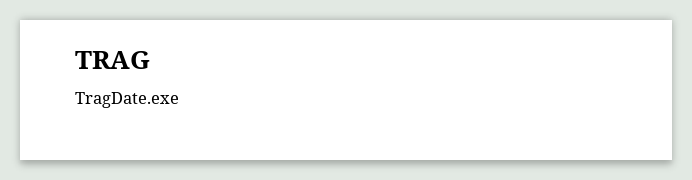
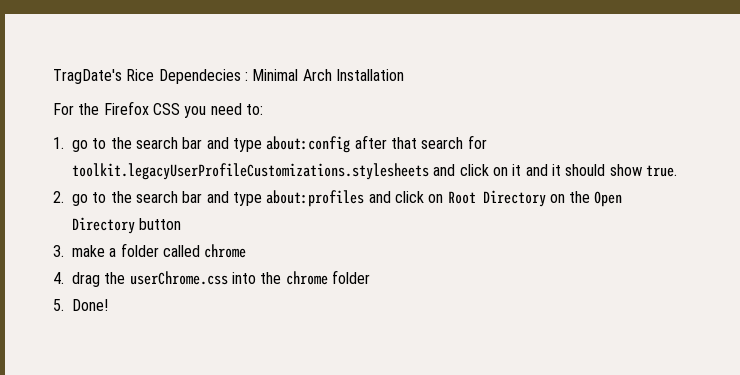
[75,51,150,69] [75,92,179,108] TRAG // TragDate.exe -> [53,69,404,84] [53,101,263,118] [53,135,487,153] [72,163,677,180] [53,190,623,207] [72,217,182,234] [53,243,247,258] [53,270,370,287] [53,299,108,311] TragDate's Rice Dependecies : Minimal Arch Installation // For the Firefox CSS you need to: // 1. go to the search bar and type about:config after that search for toolkit.legacyUserProfileCustomizations.stylesheets and click on it and it should show true. // 2. go to the search bar and type about:profiles and click on Root Directory on the Open Directory button // 3. make a folder called chrome // 4. drag the userChrome.css into the chrome folder // 5. Done!

